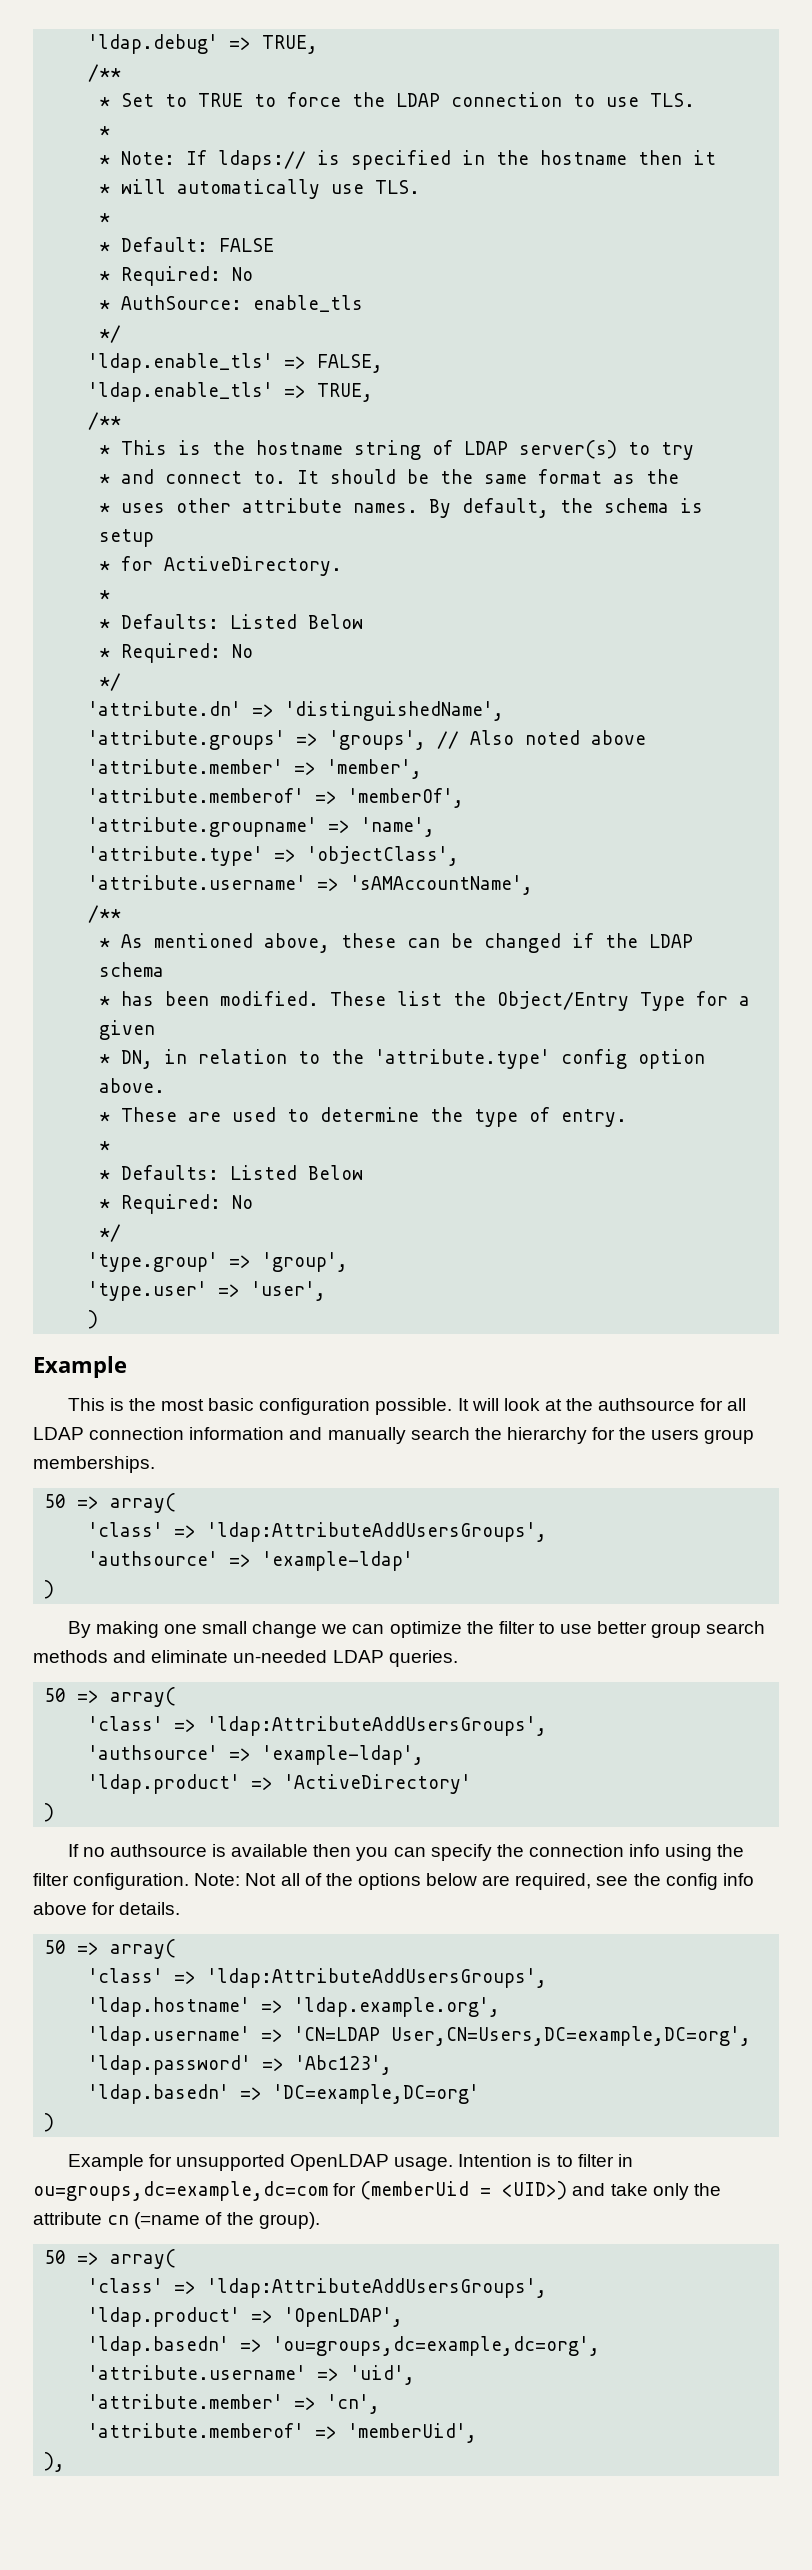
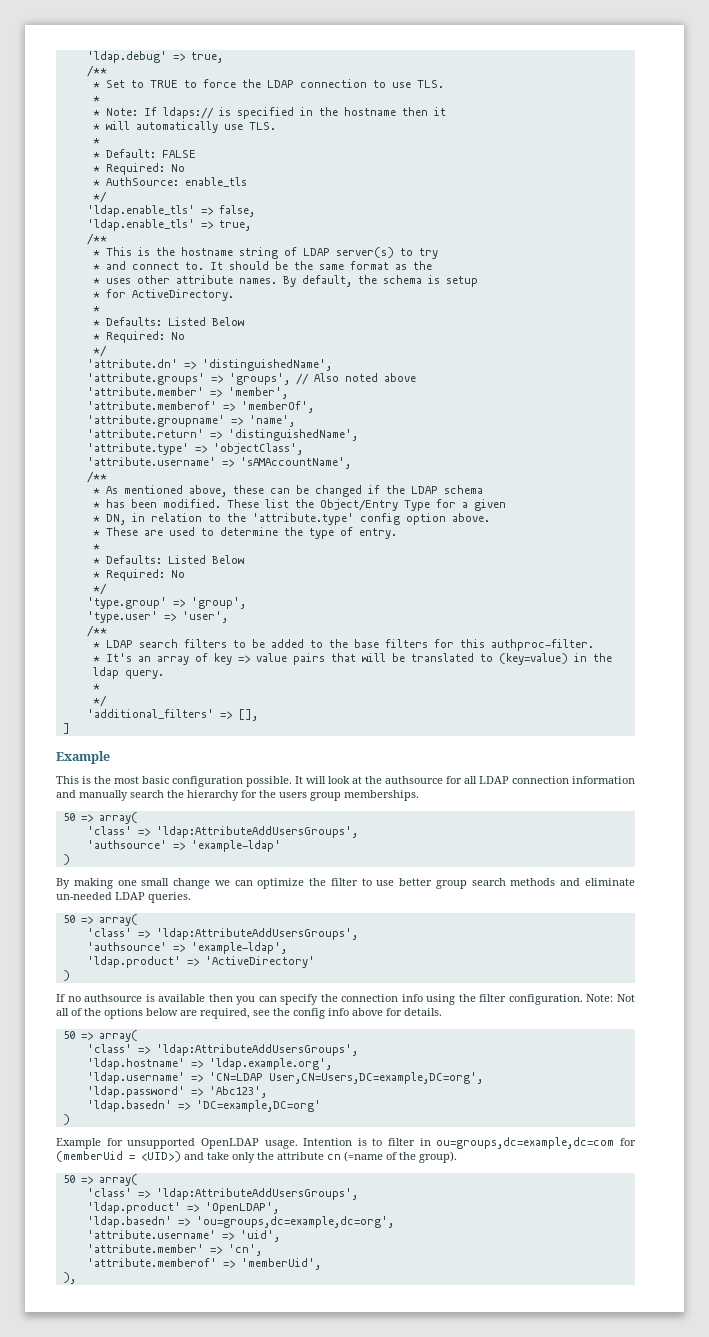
[262,35,319,54] TRUE, -> [190,52,223,63] true,
[317,354,384,373] [88,382,374,402] FALSE, // 'ldap.enable_tls' => TRUE, -> [218,205,255,217] [86,219,251,231] false, // 'ldap.enable_tls' => true,
(436, 827) none -> [86,429,358,441] // 'attribute.return' => 'distinguishedName',
[88,1310,99,1329] ) -> [86,625,107,637] [92,639,594,651] [92,653,612,665] [92,667,164,679] [92,684,100,690] [92,695,107,707] [86,709,258,721] [62,723,70,734] /** // * LDAP search filters to be added to the base filters for this authproc-filter. // * It's an array of key => value pairs that will be translated to (key=value) in the ldap query. // * // */ // 'additional_filters' => [], // ]

